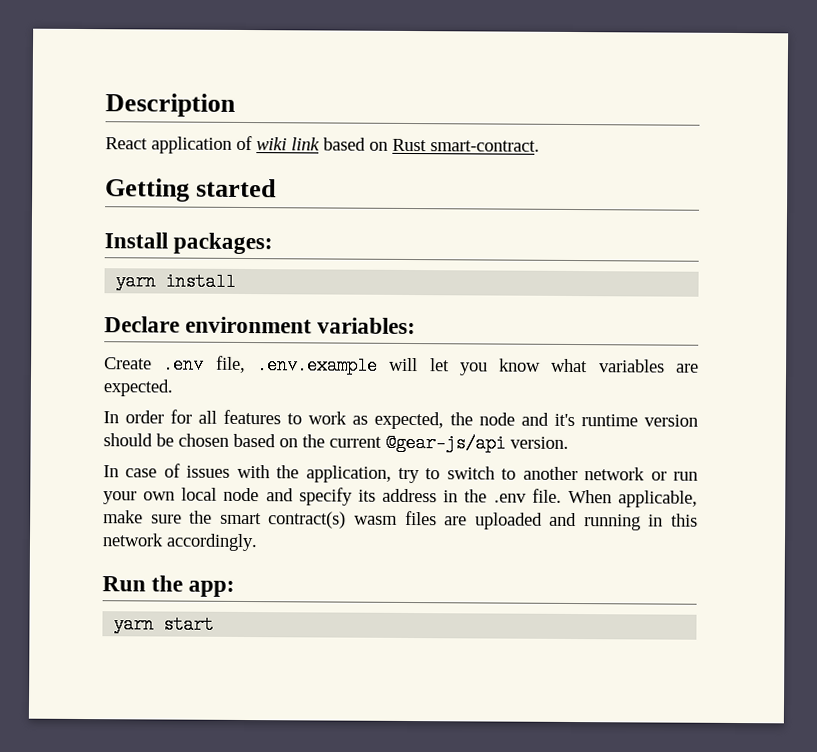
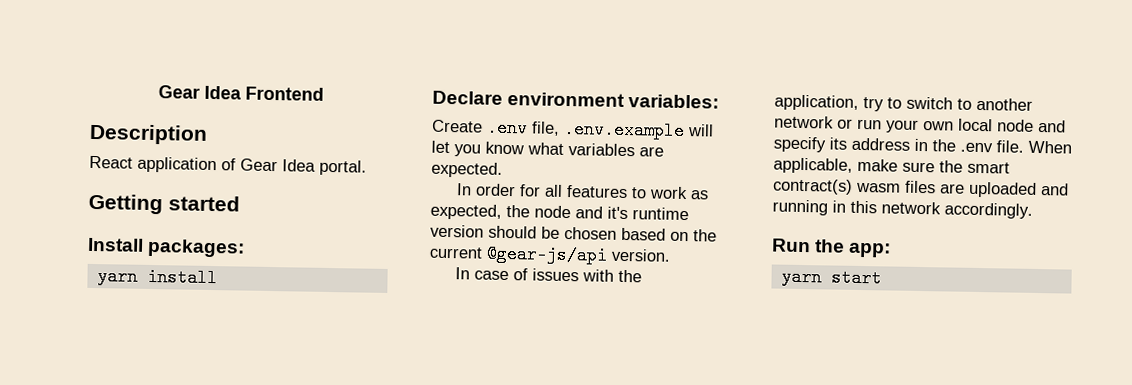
(105, 105) none -> [157,85,324,101] Gear Idea Frontend //
[256,137,540,152] wiki link based on Rust smart-contract. -> [240,158,367,176] Gear Idea portal.

